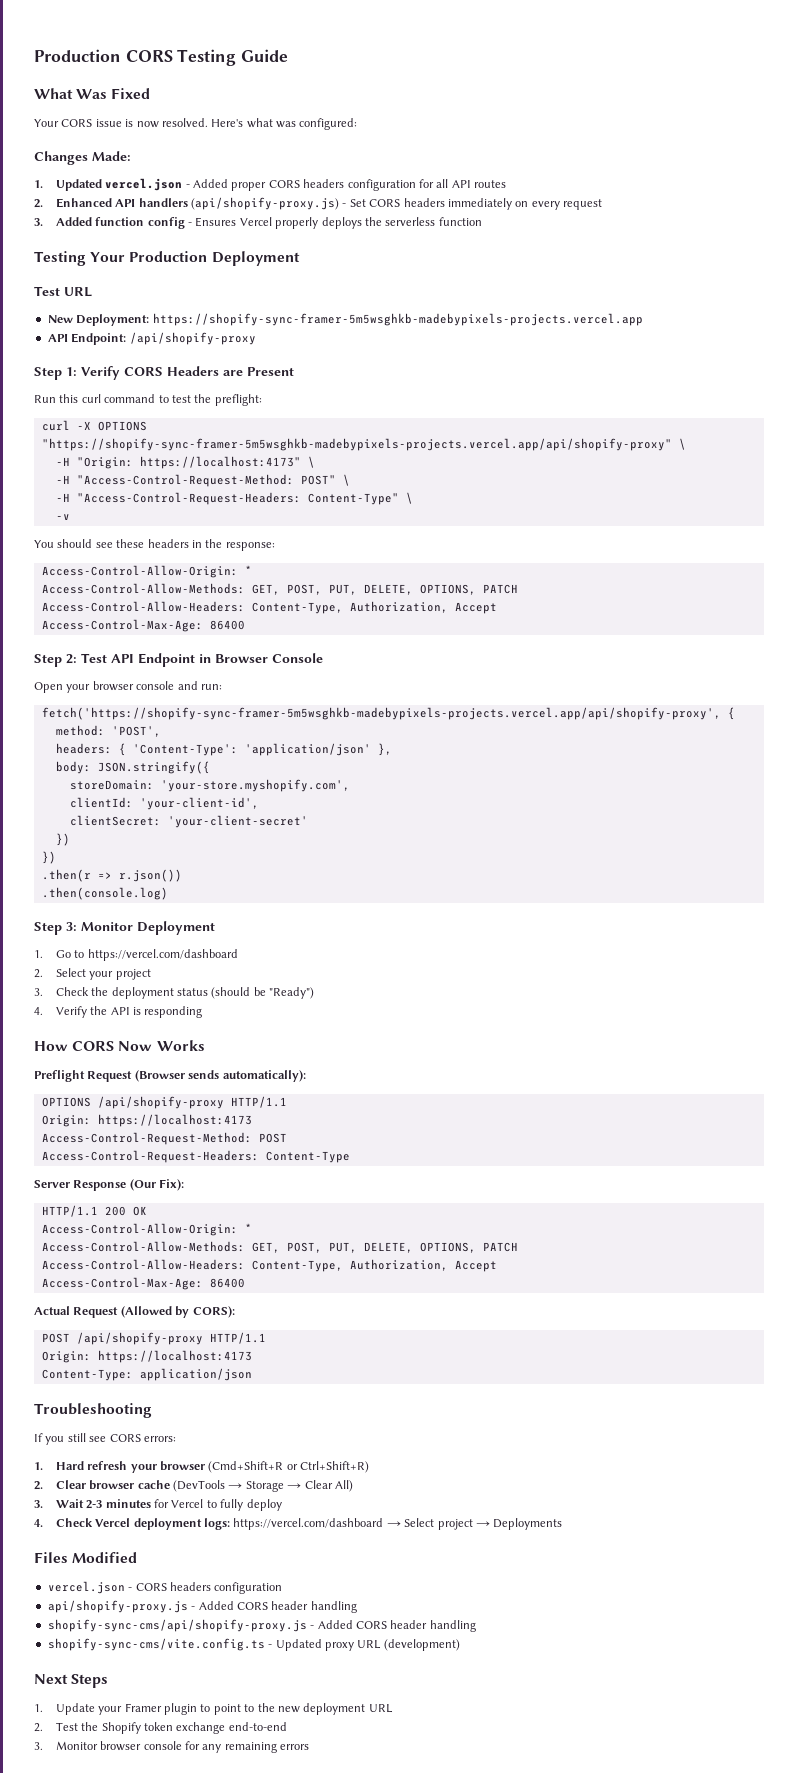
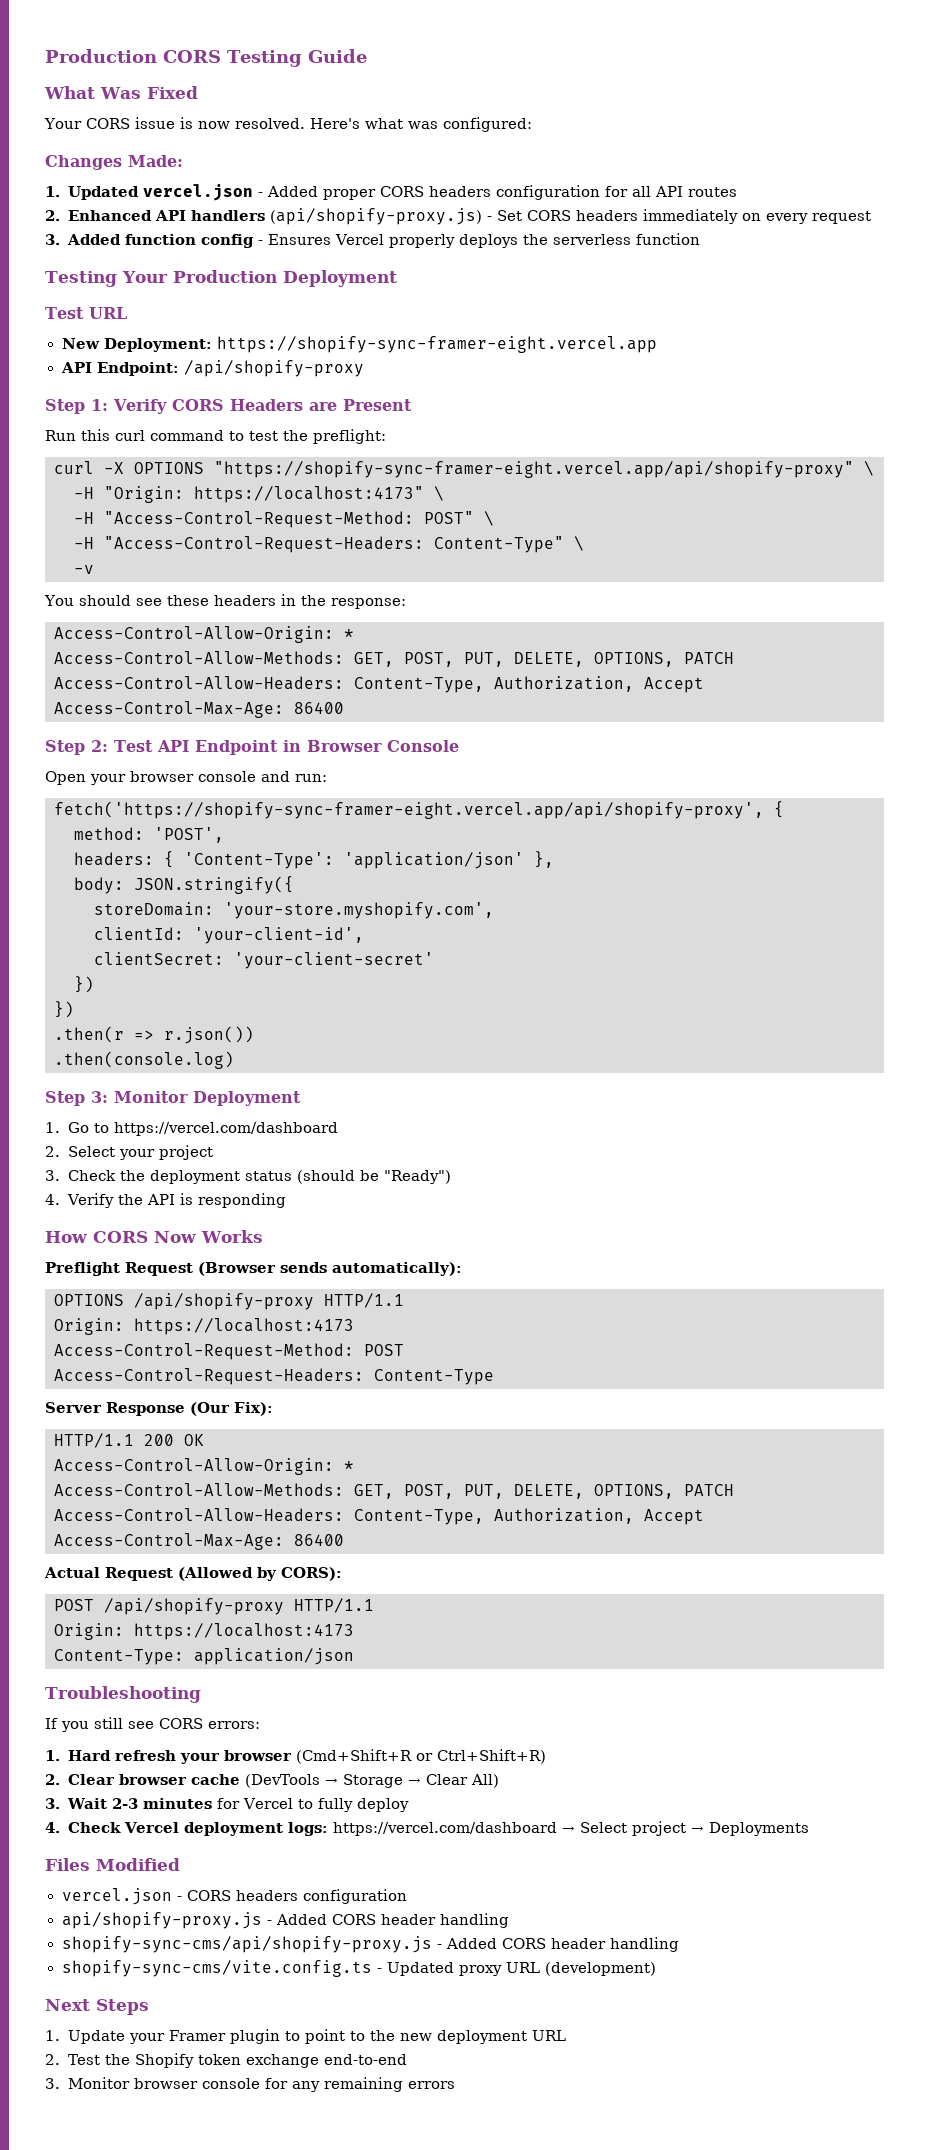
[152,313,643,326] https://shopify-sync-framer-5m5wsghkb-madebypixels-projects.vercel.app -> [216,336,657,353] https://shopify-sync-framer-eight.vercel.app
[41,438,672,451] "https://shopify-sync-framer-5m5wsghkb-madebypixels-projects.vercel.app/api/shopify-proxy" -> [214,461,854,478] "https://shopify-sync-framer-eight.vercel.app/api/shopify-proxy"
[41,707,721,720] fetch('https://shopify-sync-framer-5m5wsghkb-madebypixels-projects.vercel.app/api/shopify-proxy', -> [54,801,764,819] fetch('https://shopify-sync-framer-eight.vercel.app/api/shopify-proxy',

